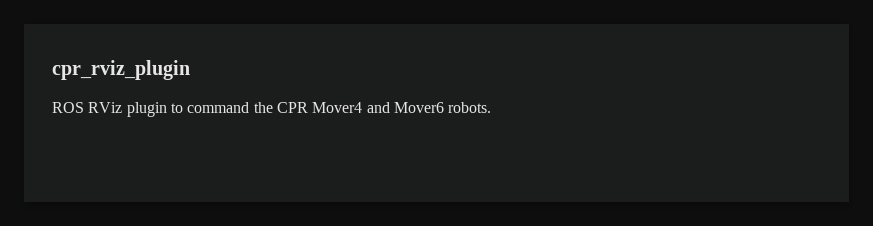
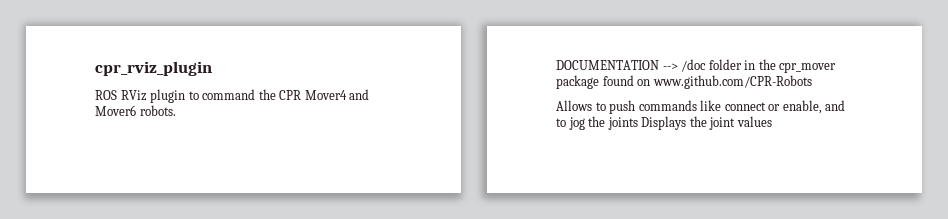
(492, 107) none -> [556,59,837,73] [556,75,812,89] [556,100,846,114] [556,116,772,130] // DOCUMENTATION --> /doc folder in the cpr_mover package found on www.github.com/CPR-Robots // Allows to push commands like connect or enable, and to jog the joints Displays the joint values

